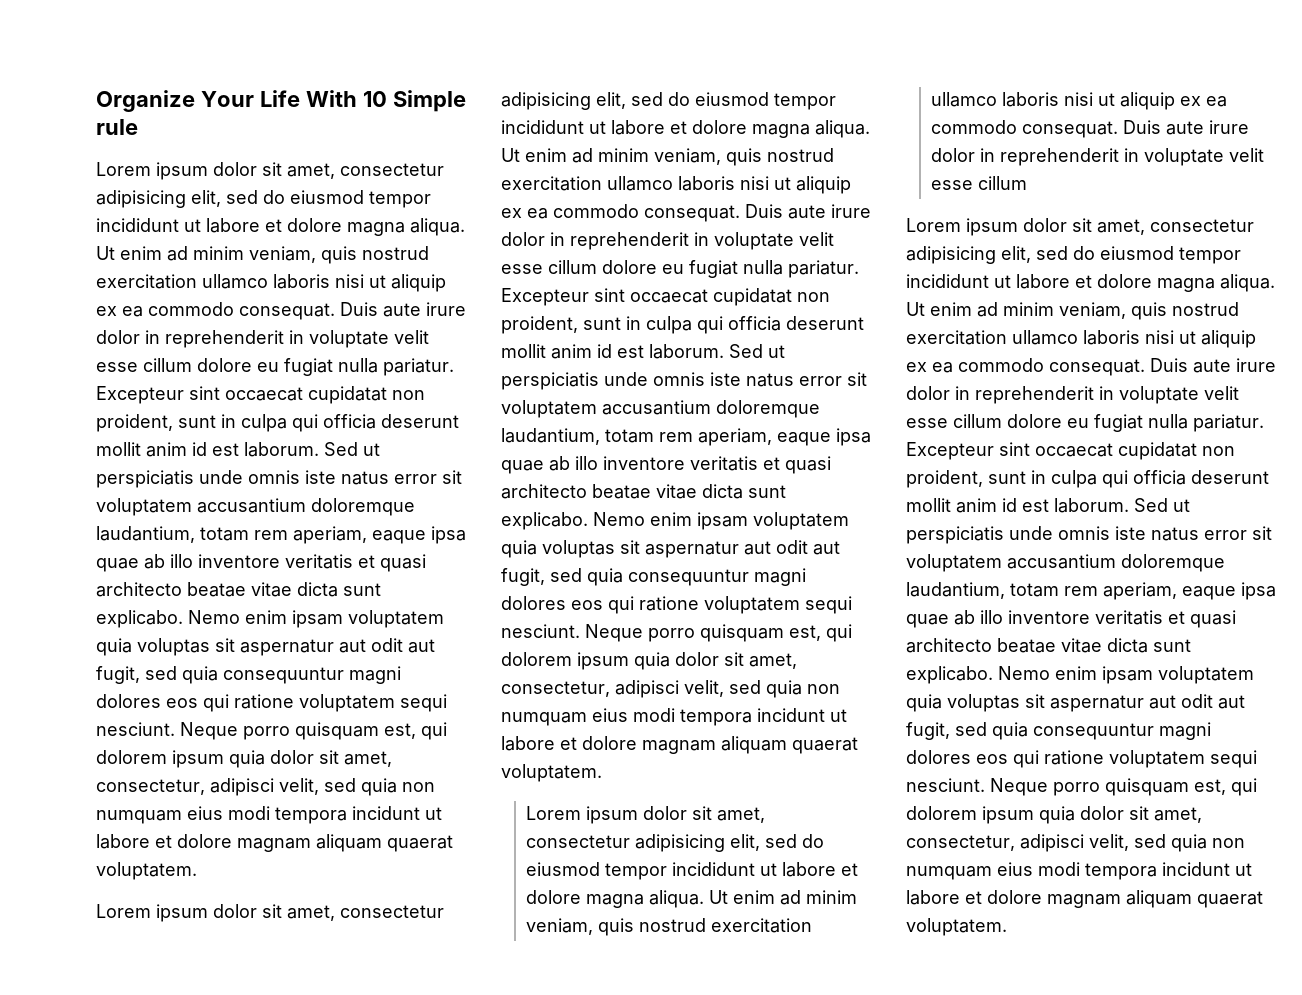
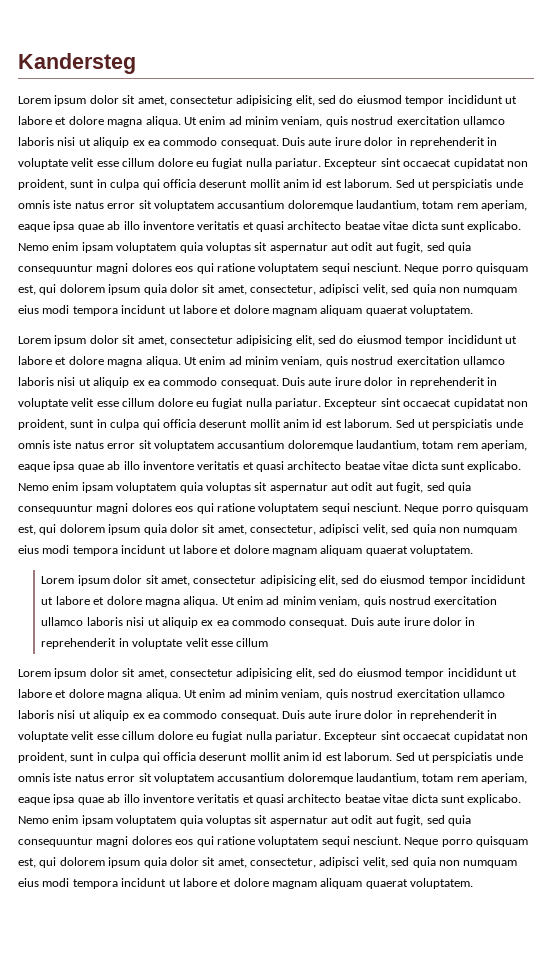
[96,90,466,112] [96,119,138,135] Organize Your Life With 10 Simple rule -> [18,53,136,74] Kandersteg

